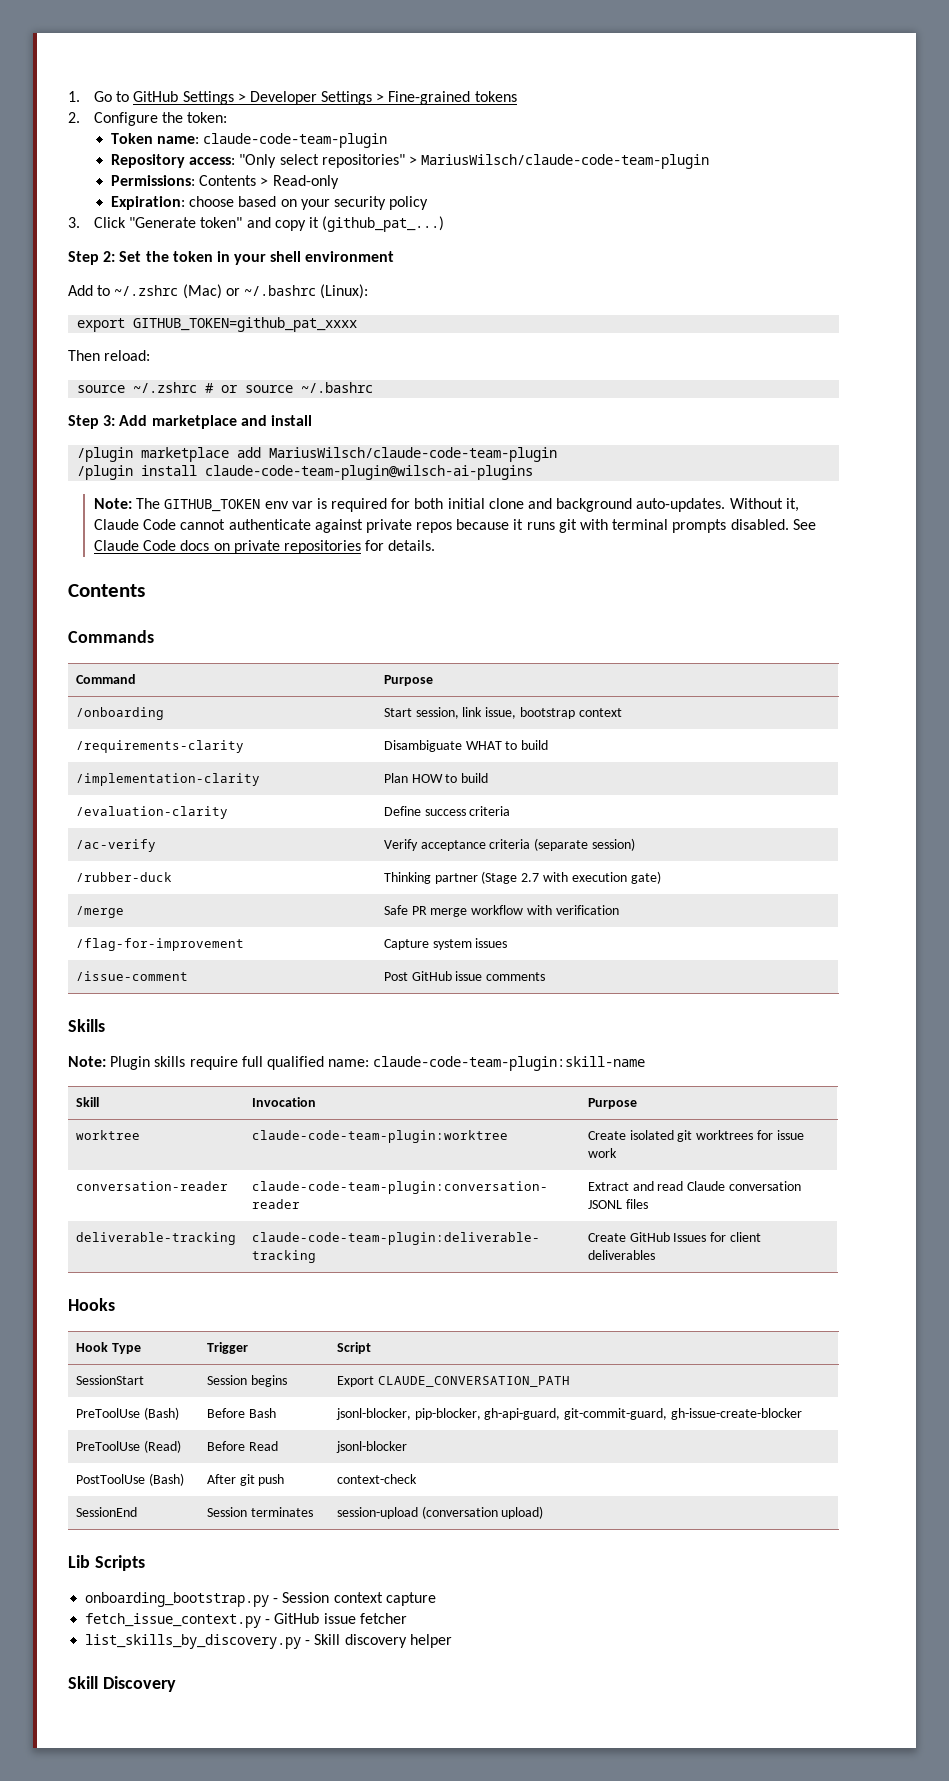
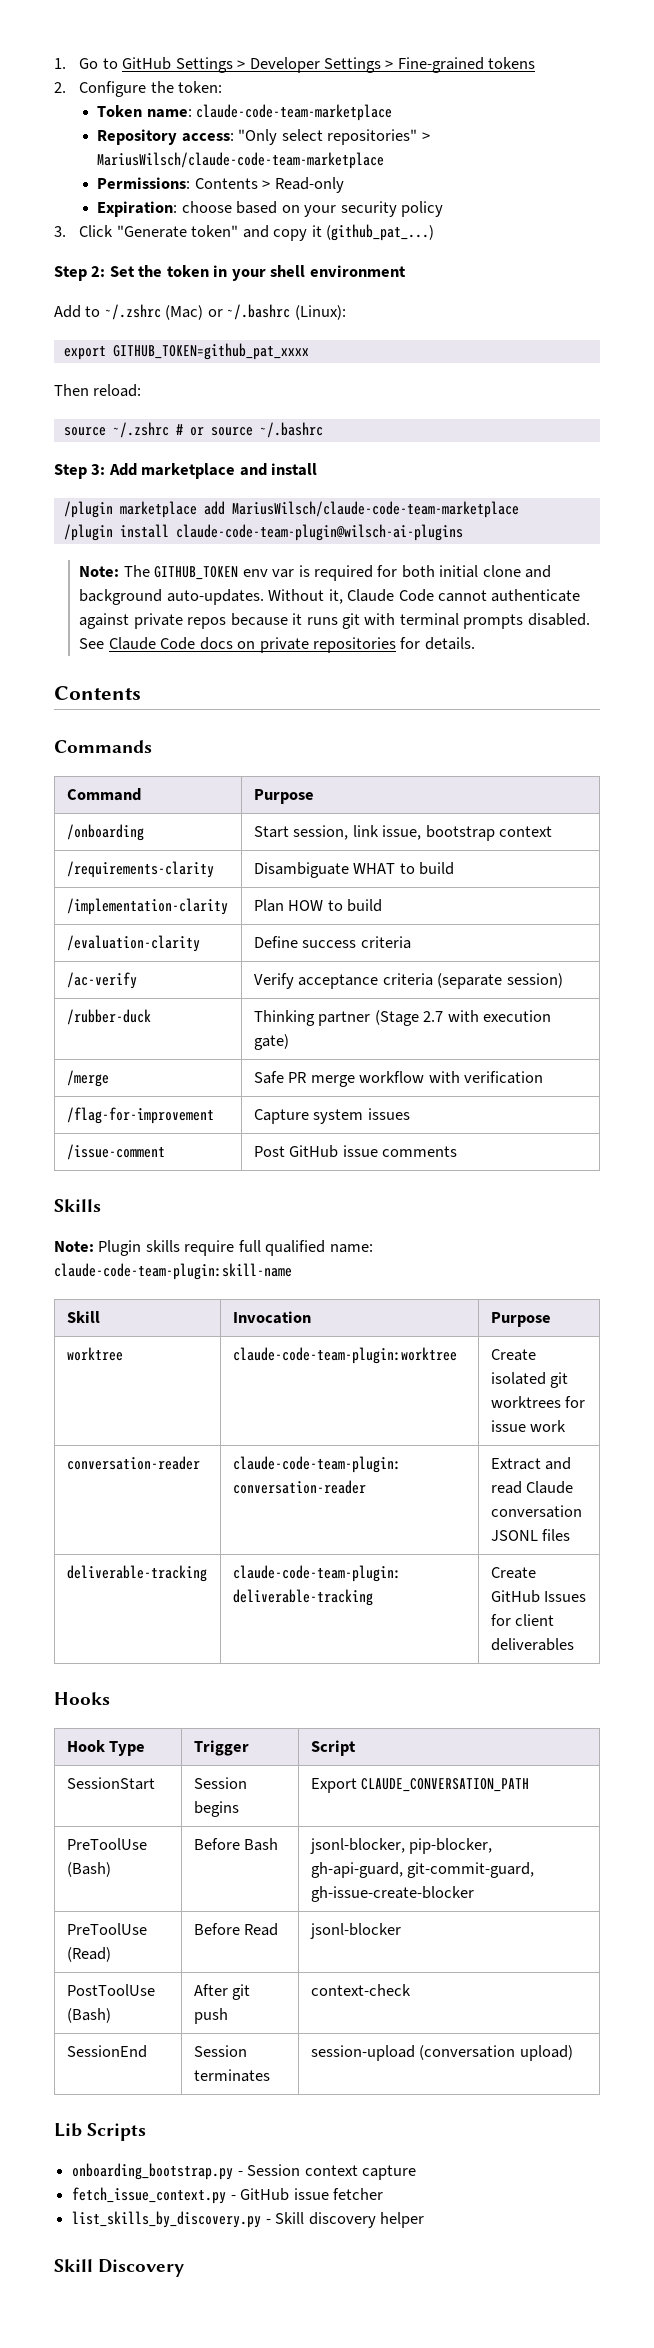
[203,133,388,148] claude-code-team-plugin -> [196,104,393,121] claude-code-team-marketplace
[421,154,710,169] MariusWilsch/claude-code-team-plugin -> [97,152,385,169] MariusWilsch/claude-code-team-marketplace
[269,447,558,462] MariusWilsch/claude-code-team-plugin -> [231,501,519,518] MariusWilsch/claude-code-team-marketplace

